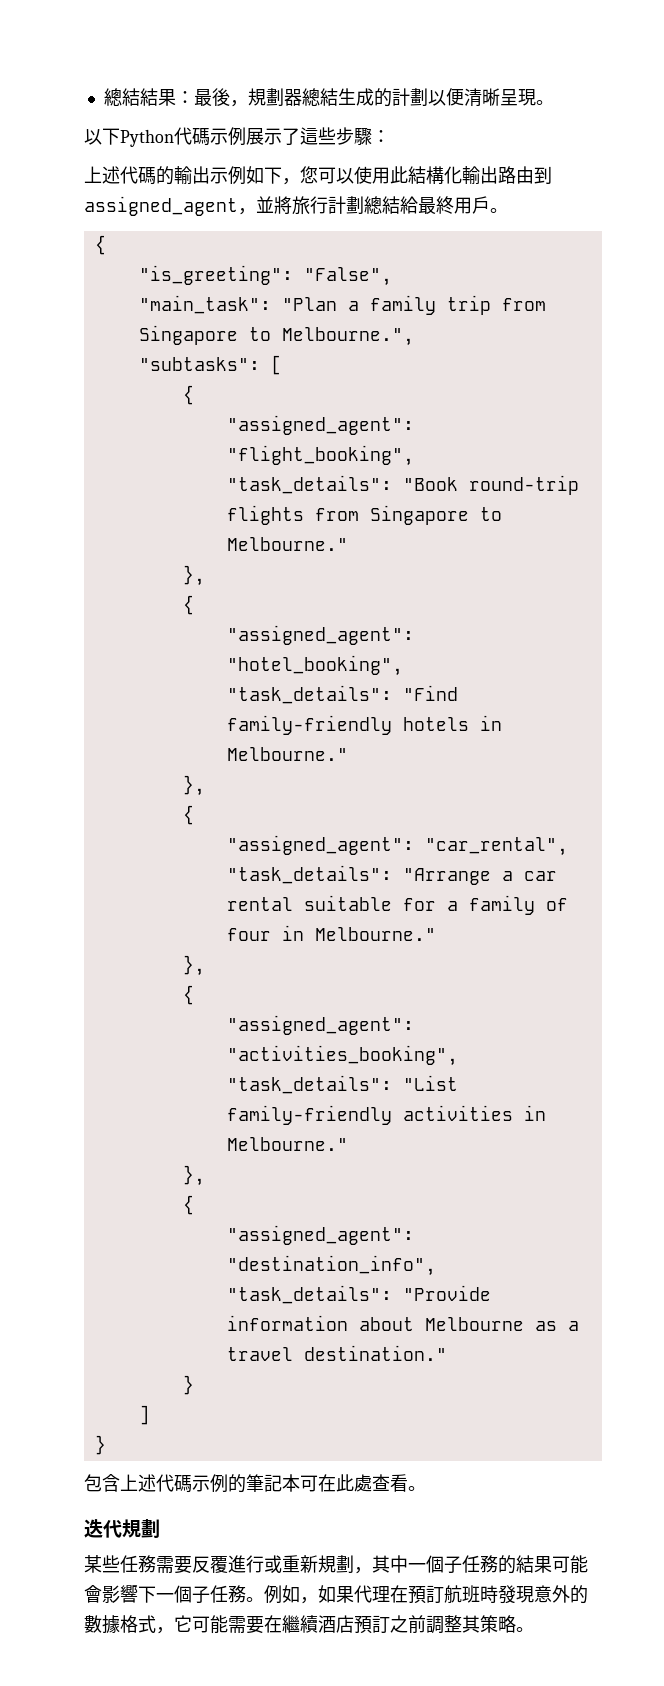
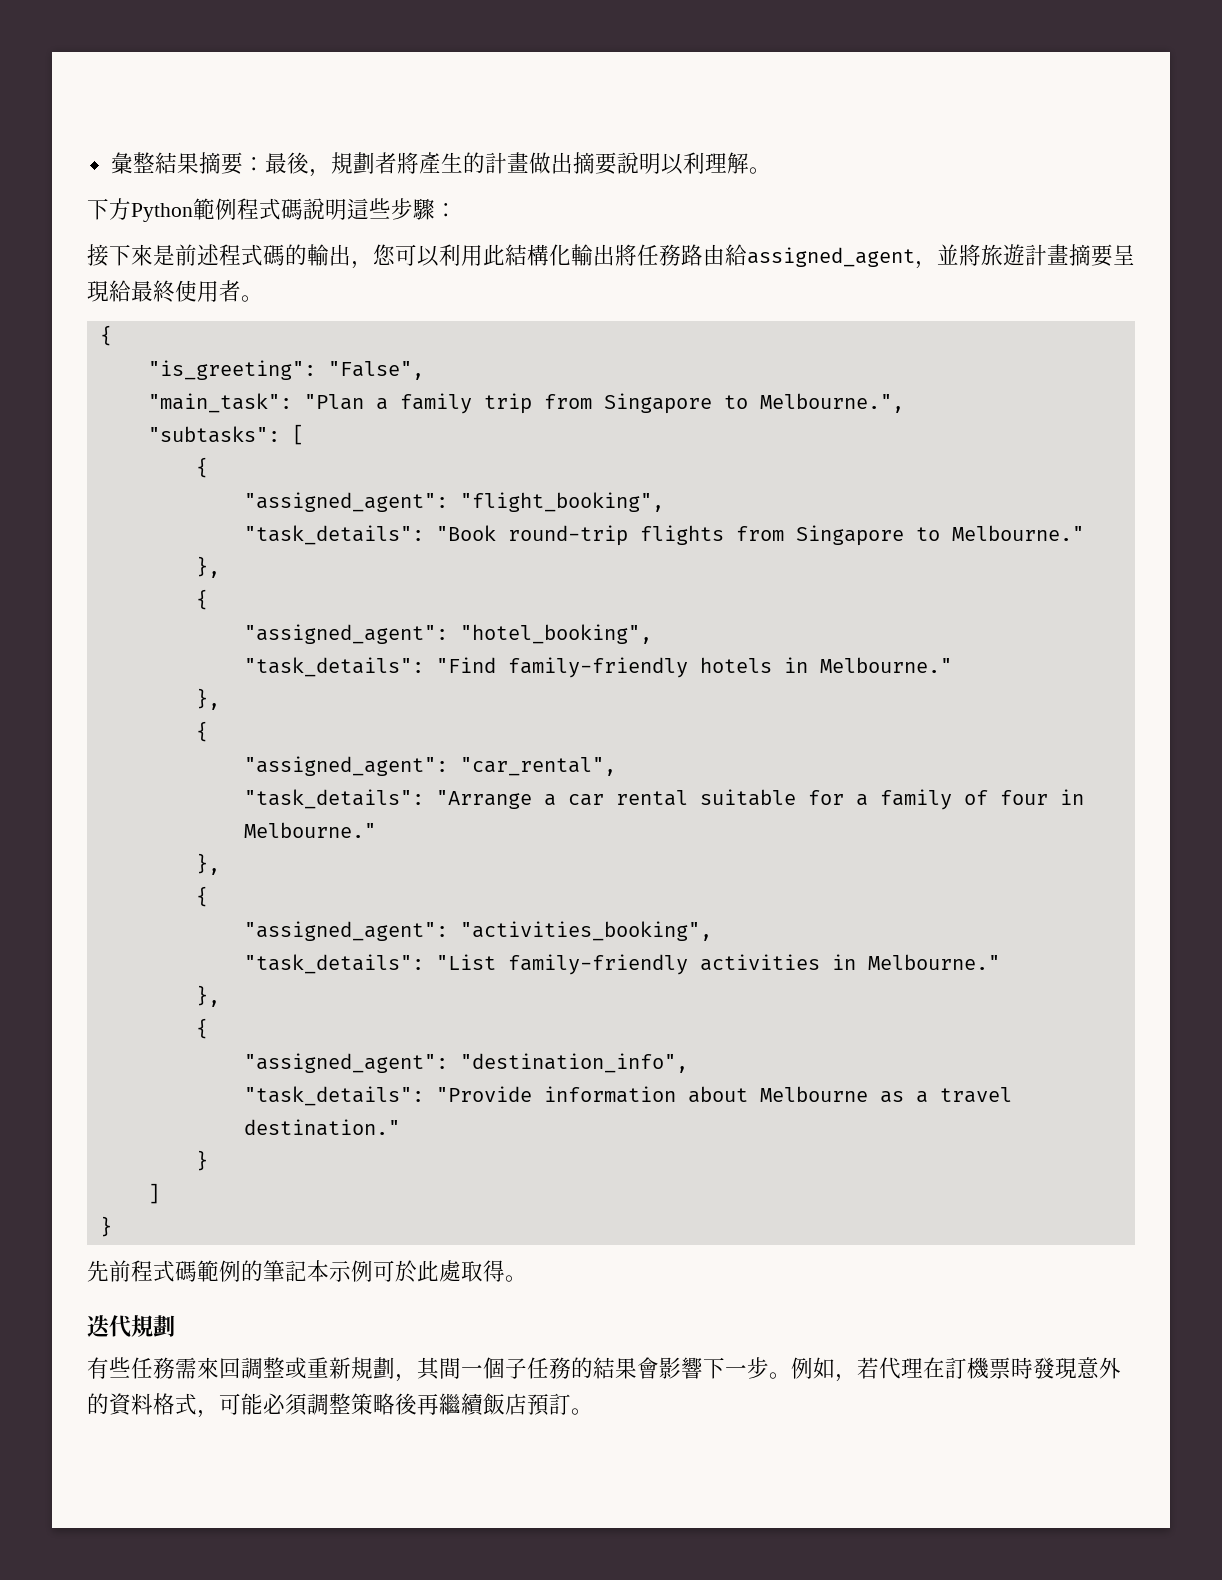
[103,88,554,107] [84,127,390,147] [84,166,282,185] 總結結果：最後，規劃器總結生成的計劃以便清晰呈現。 // 以下Python代碼示例展示了這些步驟： // 上述代碼的輸出示例如下 -> [110,152,771,177] [87,198,457,222] [87,244,351,266] 彙整結果摘要：最後，規劃者將產生的計畫做出摘要說明以利理解。 // 下方Python範例程式碼說明這些步驟： // 接下來是前述程式碼的輸出
[354,166,372,184] 使 -> [439,244,461,266] 利
[498,166,552,184] [84,196,490,216] 路由到assigned_agent，並將旅行計劃總結給最終用戶 -> [615,244,1135,269] [87,280,241,303] 將任務路由給assigned_agent，並將旅遊計畫摘要呈現給最終使用者
[84,1474,408,1493] 包含上述代碼示例的筆記本可在此處查看 -> [87,1260,505,1283] 先前程式碼範例的筆記本示例可於此處取得
[84,1555,102,1573] 某 -> [87,1357,109,1379] 有
[174,1555,264,1574] 要反覆進行 -> [197,1357,285,1379] 來回調整
[390,1555,408,1573] 中 -> [439,1358,461,1379] 間
[552,1555,588,1574] 可能 -> (637, 1368) none
[174,1585,588,1604] [84,1615,516,1634] 個子任務。例如，如果代理在預訂航班時發現意外的數據格式，它可能需要在繼續酒店預訂之前調整其策略 -> [747,1357,1121,1382] [87,1393,571,1418] 步。例如，若代理在訂機票時發現意外的資料格式，可能必須調整策略後再繼續飯店預訂

